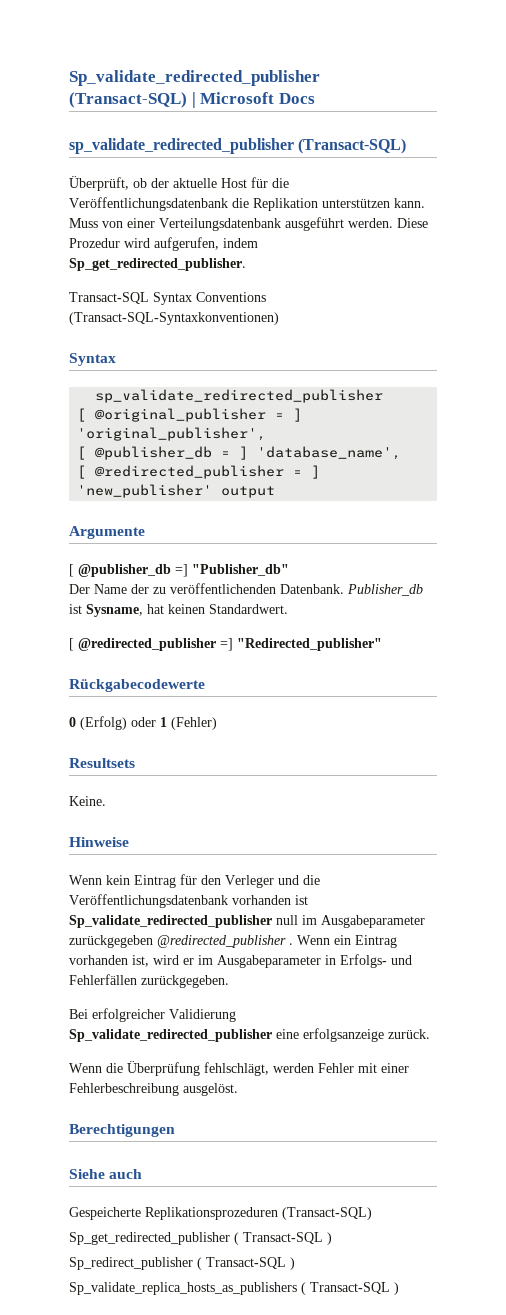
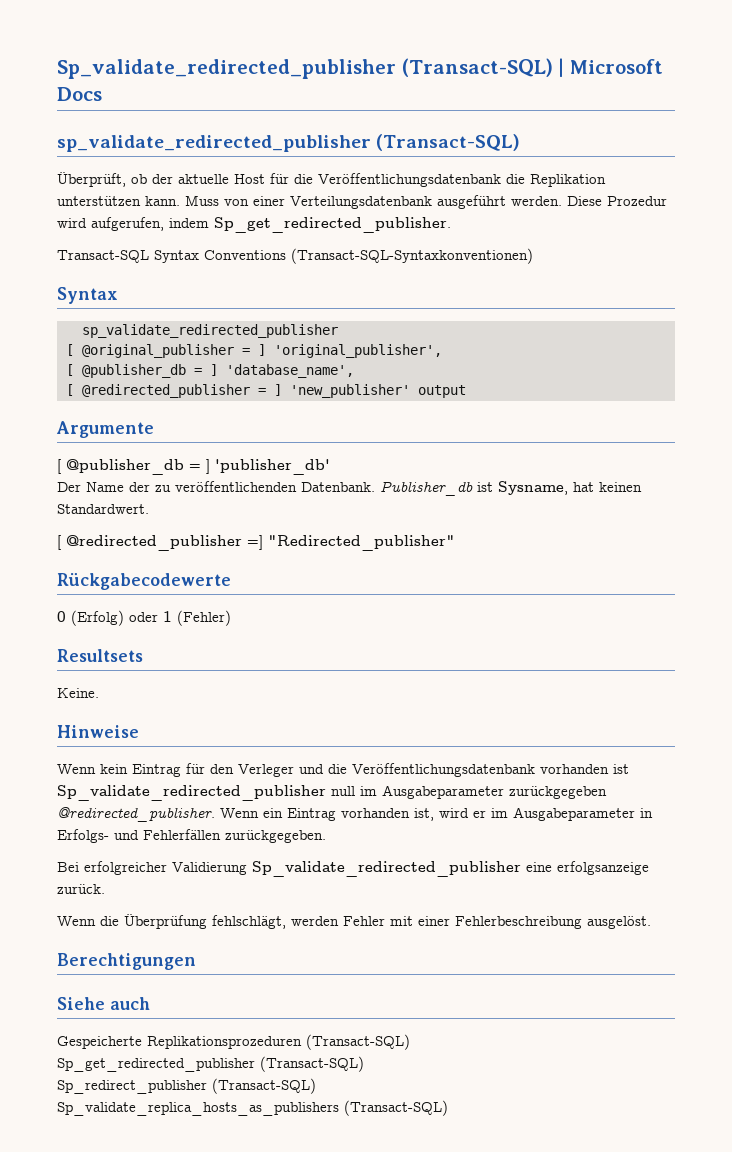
[175,564,289,577] =] "Publisher_db" -> [189,459,330,475] = ] 'publisher_db'
[157,935,293,948] @redirected_publisher . -> [57,807,215,822] @redirected_publisher.
[234,1232,332,1245] [69,1257,295,1270] [69,1282,399,1295] ( Transact-SQL ) // Sp_redirect_publisher ( Transact-SQL ) // Sp_validate_replica_hosts_as_publishers ( Transact-SQL ) -> [260,1056,364,1072] [57,1078,316,1094] [57,1100,448,1116] (Transact-SQL) // Sp_redirect_publisher (Transact-SQL) // Sp_validate_replica_hosts_as_publishers (Transact-SQL)

